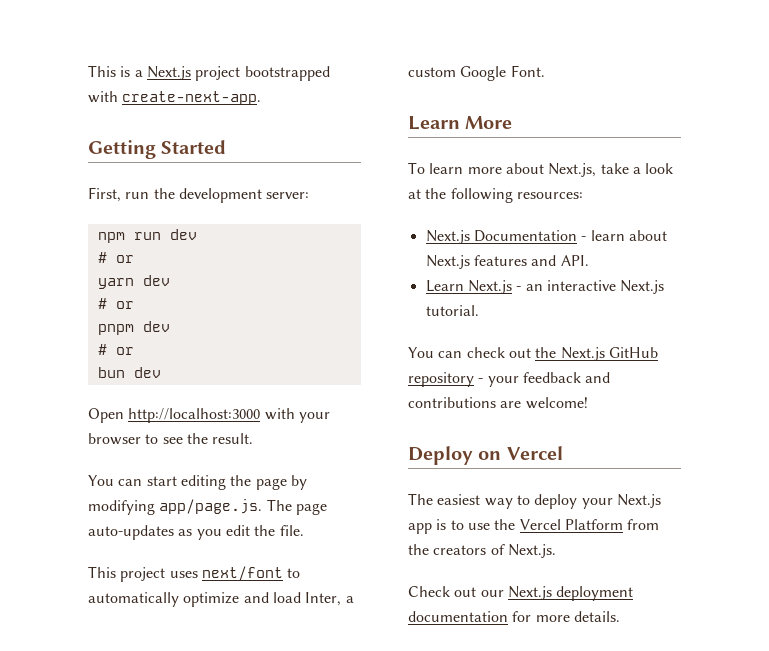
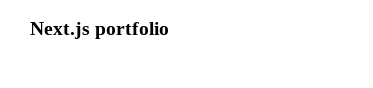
[88,65,330,81] [88,91,262,105] [88,140,227,159] [88,187,310,203] [97,229,197,243] [97,252,134,263] [97,275,170,289] [97,298,134,309] [97,321,170,335] [97,344,134,355] [97,367,161,378] [88,408,330,423] [88,433,254,445] [88,475,307,490] [88,499,327,515] [88,525,304,540] [88,566,301,582] [88,592,354,607] [408,65,545,81] [408,116,513,130] [408,162,674,177] [408,188,583,203] [425,230,667,244] [425,255,589,269] [425,280,665,294] [425,305,479,316] [408,347,658,361] [408,372,611,387] [408,397,588,409] [408,446,563,465] [408,493,661,509] [408,519,660,534] [408,544,556,558] [408,586,634,601] [408,611,620,622] This is a Next.js project bootstrapped with create-next-app. // Getting Started // First, run the development server: // npm run dev // # or // yarn dev // # or // pnpm dev // # or // bun dev // Open http://localhost:3000 with your browser to see the result. // You can start editing the page by modifying app/page.js. The page auto-updates as you edit the file. // This project uses next/font to automatically optimize and load Inter, a custom Google Font. // Learn More // To learn more about Next.js, take a look at the following resources: // Next.js Documentation - learn about Next.js features and API. // Learn Next.js - an interactive Next.js tutorial. // You can check out the Next.js GitHub repository - your feedback and contributions are welcome! // Deploy on Vercel // The easiest way to deploy your Next.js app is to use the Vercel Platform from the creators of Next.js. // Check out our Next.js deployment documentation for more details. -> [30,22,170,39] Next.js portfolio

